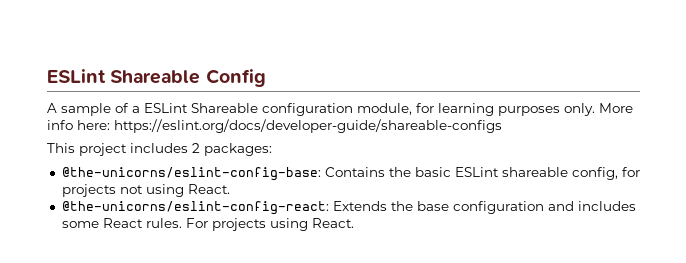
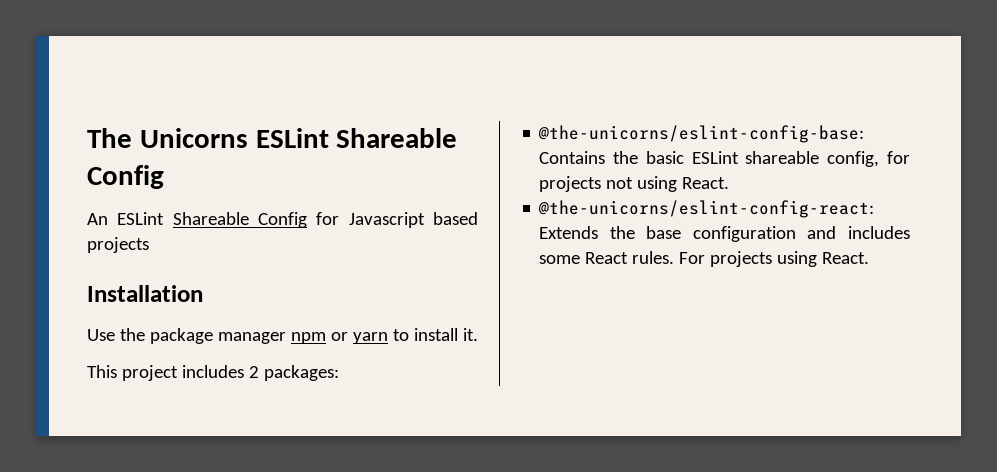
(47, 76) none -> [87,128,248,148] The Unicorns
[47,103,633,116] [47,119,502,133] A sample of a ESLint Shareable configuration module, for learning purposes only. More info here: https://eslint.org/docs/developer-guide/shareable-configs -> [87,212,478,228] [87,237,149,253] [87,285,203,302] [87,328,478,344] An ESLint Shareable Config for Javascript based projects // Installation // Use the package manager npm or yarn to install it.

